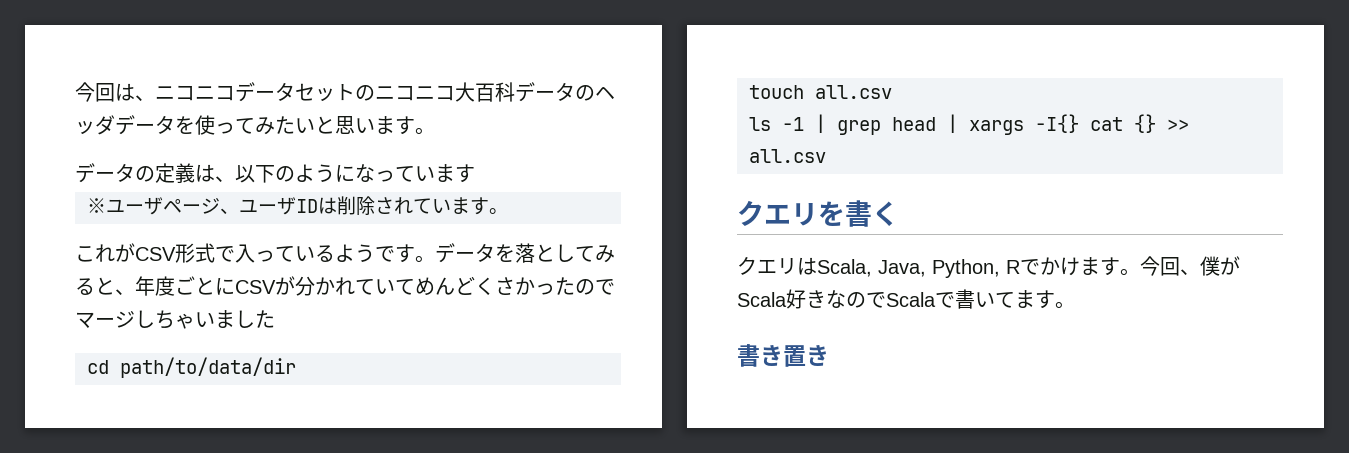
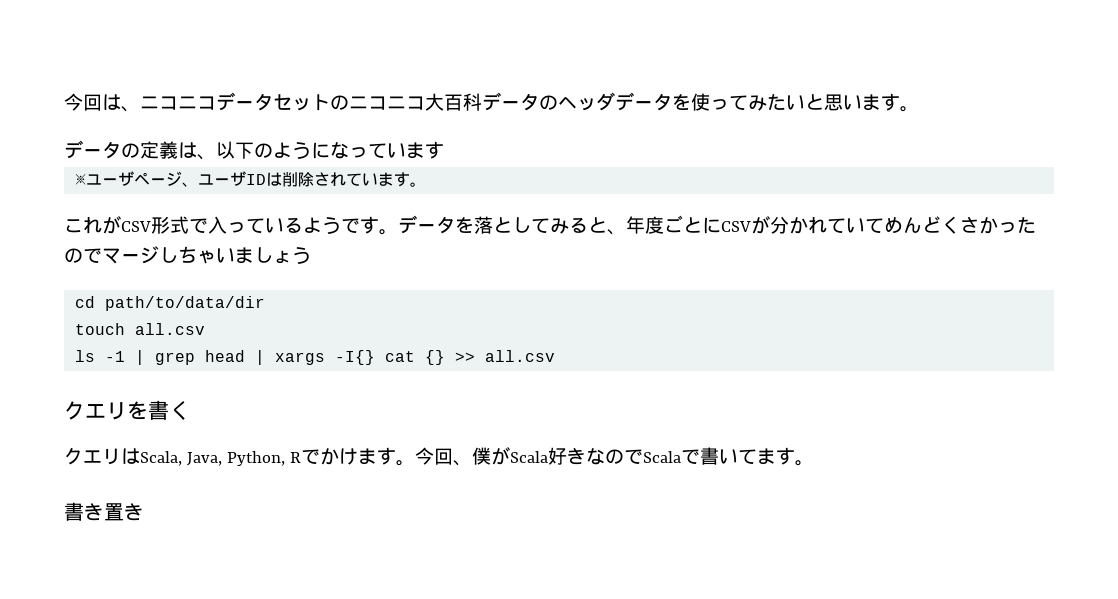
[255,310,275,328] た -> [273,247,311,264] ょう

